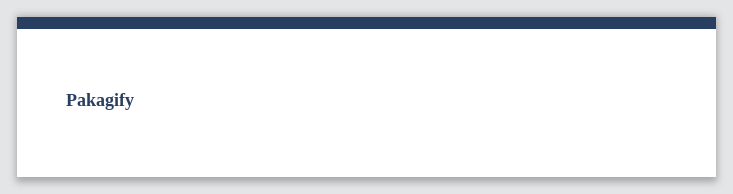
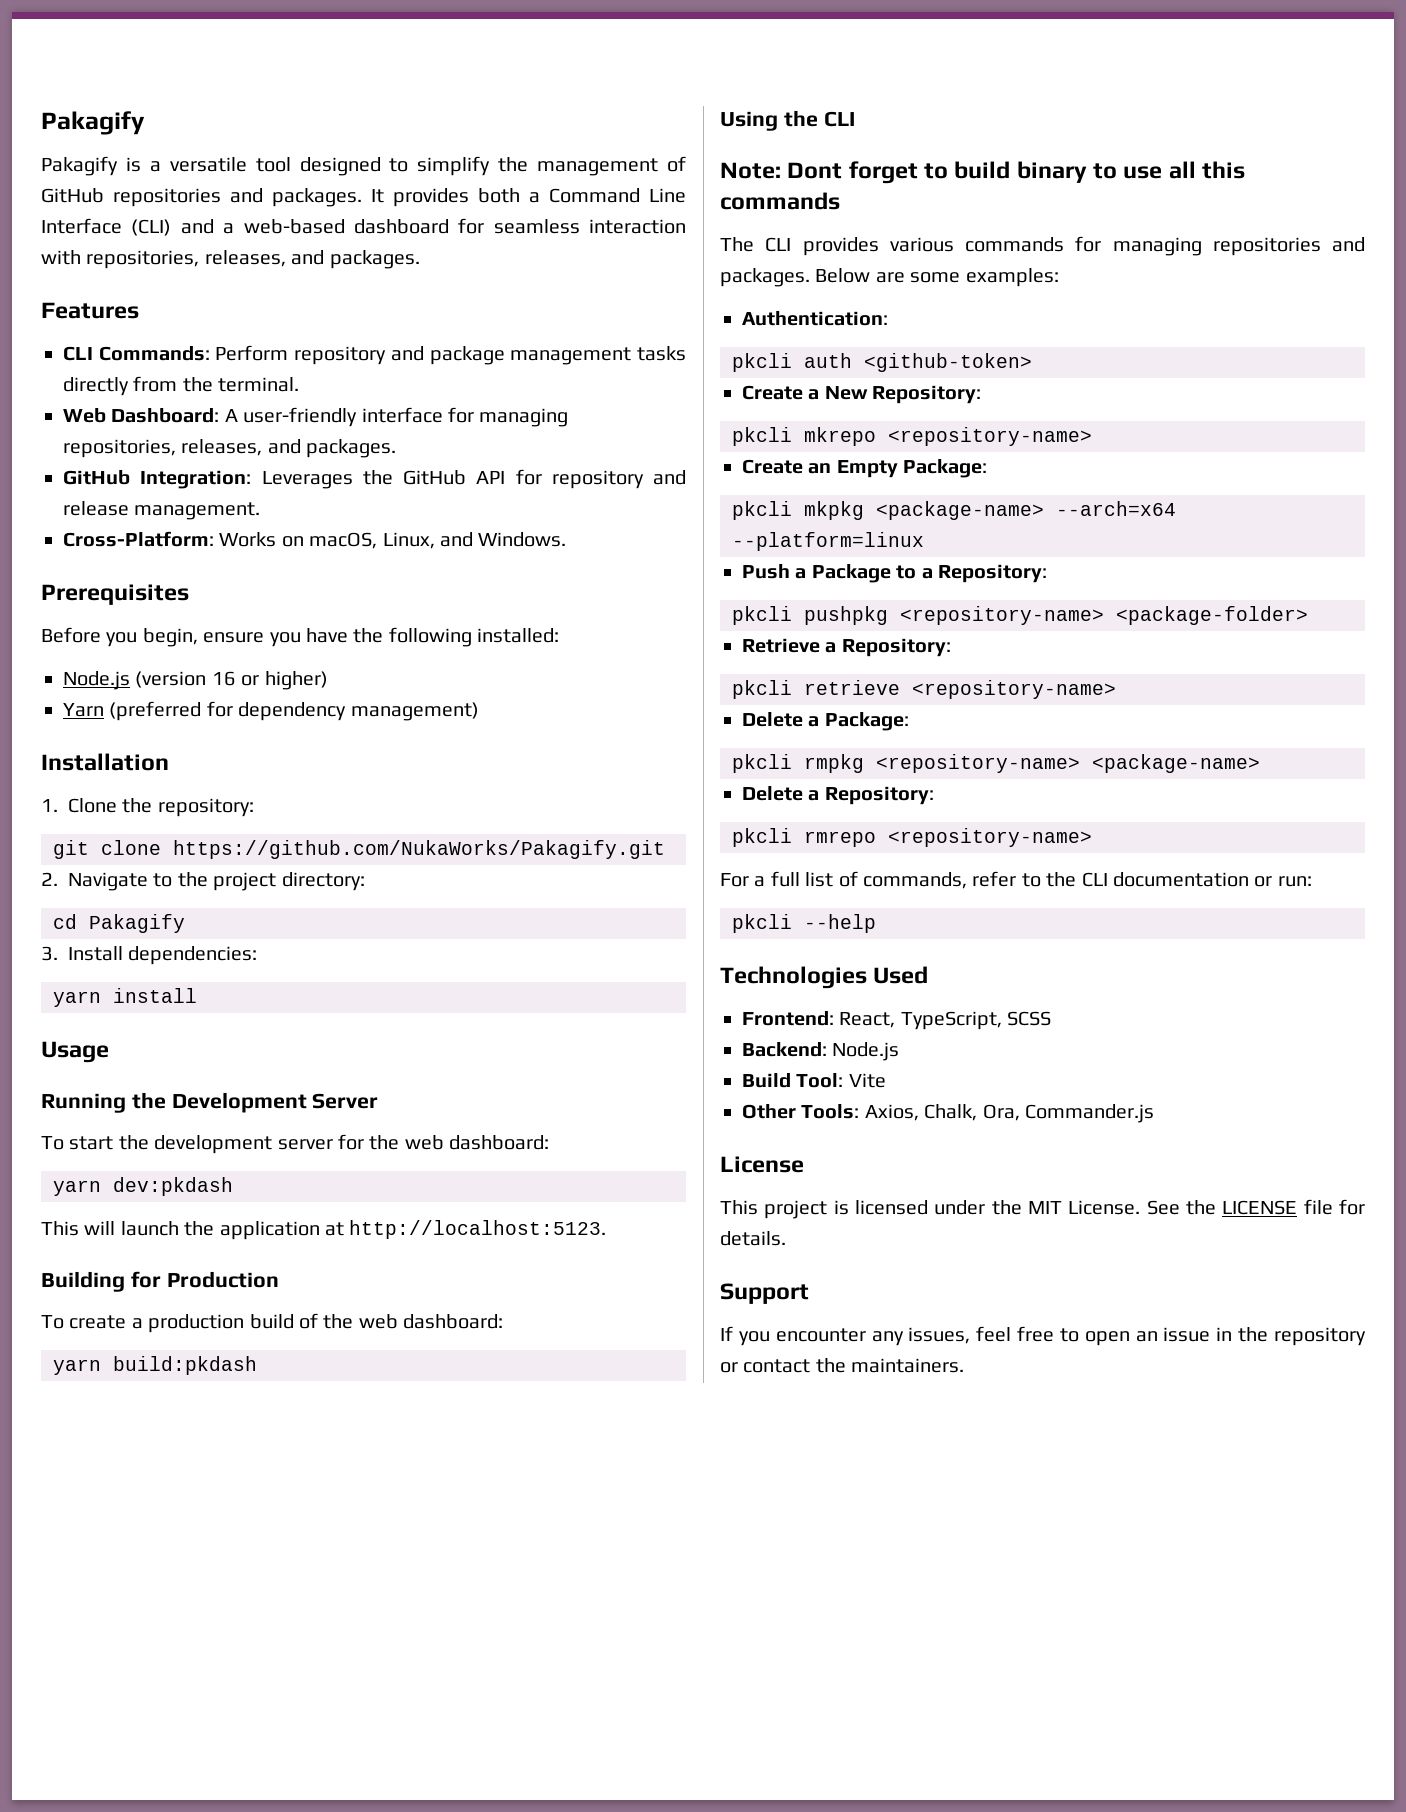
[66,93,134,110] Pakagify -> [41,111,145,135] [41,156,686,176] [41,188,686,207] [41,218,686,236] [41,250,420,269] [41,302,139,319] [63,345,686,365] [63,376,300,396] [63,407,569,427] [63,439,397,458] [63,469,686,489] [63,501,261,520] [63,531,567,549] [41,584,189,605] [41,627,560,647] [63,671,328,690] [63,701,479,721] [41,753,169,771] [41,798,254,817] [53,840,665,859] [41,872,365,891] [53,914,185,933] [41,946,258,965] [53,988,197,1007] [41,1041,109,1063] [41,1092,379,1113] [41,1134,550,1154] [53,1177,233,1196] [41,1220,607,1240] [41,1271,279,1292] [41,1313,504,1333] [53,1356,257,1375] [720,110,855,131] [720,161,1246,184] [720,192,840,210] [720,236,1365,256] [720,268,1059,287] [742,311,888,326] [732,353,1032,372] [742,385,982,404] [732,427,1092,446] [742,459,988,478] [732,501,1176,520] [732,532,924,551] [742,564,1047,583] [732,606,1308,625] [742,638,951,657] [732,680,1116,699] [742,712,909,731] [732,754,1260,773] [742,786,934,805] [732,828,1092,847] [720,871,1312,889] [732,914,876,933] [720,966,929,989] [742,1011,1052,1030] [742,1042,900,1061] [742,1073,886,1088] [742,1104,1154,1123] [720,1156,804,1173] [720,1199,1365,1219] [720,1231,786,1246] [720,1283,809,1304] [720,1326,1366,1346] [720,1358,965,1373] Pakagify // Pakagify is a versatile tool designed to simplify the management of GitHub repositories and packages. It provides both a Command Line Interface (CLI) and a web-based dashboard for seamless interaction with repositories, releases, and packages. // Features // CLI Commands: Perform repository and package management tasks directly from the terminal. // Web Dashboard: A user-friendly interface for managing repositories, releases, and packages. // GitHub Integration: Leverages the GitHub API for repository and release management. // Cross-Platform: Works on macOS, Linux, and Windows. // Prerequisites // Before you begin, ensure you have the following installed: // Node.js (version 16 or higher) // Yarn (preferred for dependency management) // Installation // 1. Clone the repository: // git clone https://github.com/NukaWorks/Pakagify.git // 2. Navigate to the project directory: // cd Pakagify // 3. Install dependencies: // yarn install // Usage // Running the Development Server // To start the development server for the web dashboard: // yarn dev:pkdash // This will launch the application at http://localhost:5123. // Building for Production // To create a production build of the web dashboard: // yarn build:pkdash // Using the CLI // Note: Dont forget to build binary to use all this commands // The CLI provides various commands for managing repositories and packages. Below are some examples: // Authentication: // pkcli auth <github-token> // Create a New Repository: // pkcli mkrepo <repository-name> // Create an Empty Package: // pkcli mkpkg <package-name> --arch=x64 --platform=linux // Push a Package to a Repository: // pkcli pushpkg <repository-name> <package-folder> // Retrieve a Repository: // pkcli retrieve <repository-name> // Delete a Package: // pkcli rmpkg <repository-name> <package-name> // Delete a Repository: // pkcli rmrepo <repository-name> // For a full list of commands, refer to the CLI documentation or run: // pkcli --help // Technologies Used // Frontend: React, TypeScript, SCSS // Backend: Node.js // Build Tool: Vite // Other Tools: Axios, Chalk, Ora, Commander.js // License // This project is licensed under the MIT License. See the LICENSE file for details. // Support // If you encounter any issues, feel free to open an issue in the repository or contact the maintainers.

